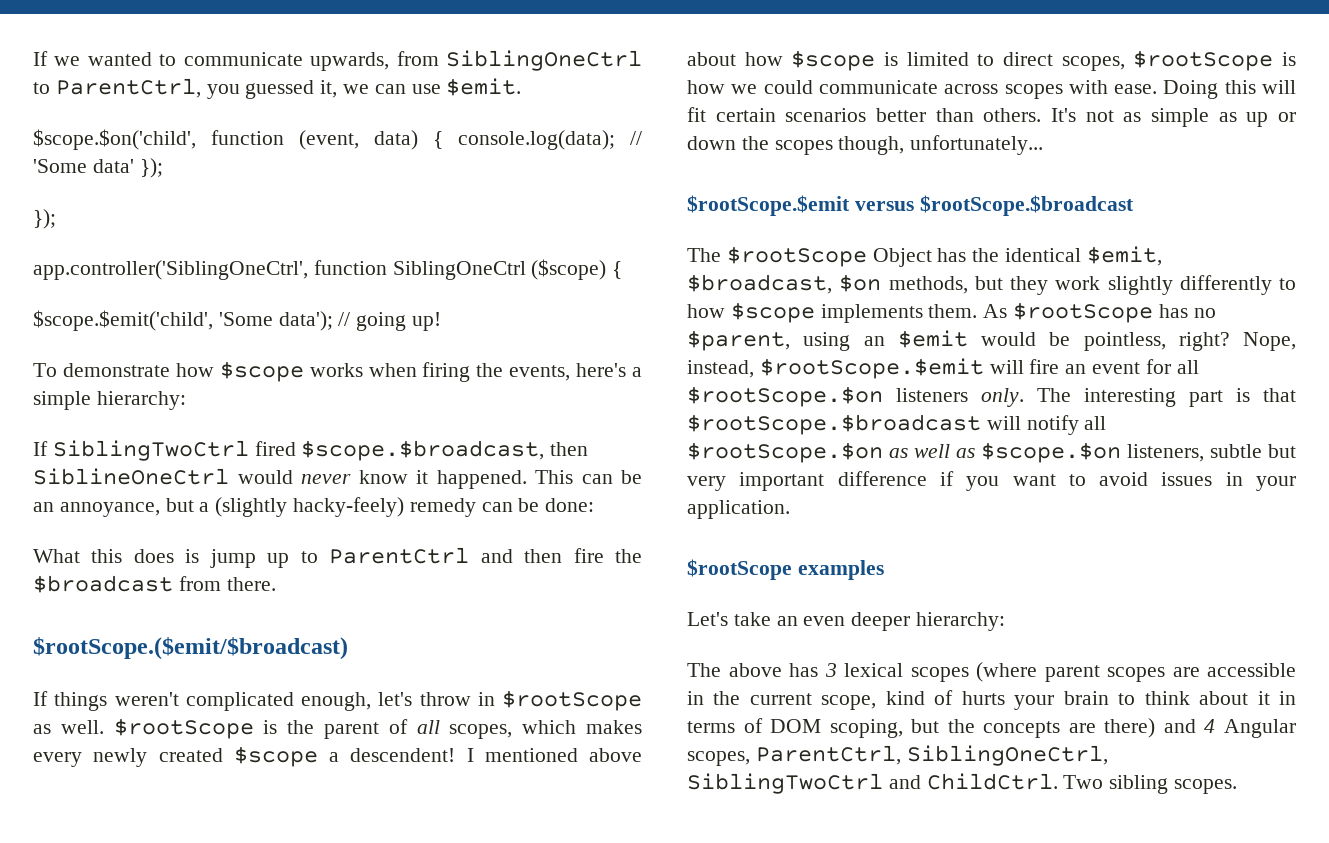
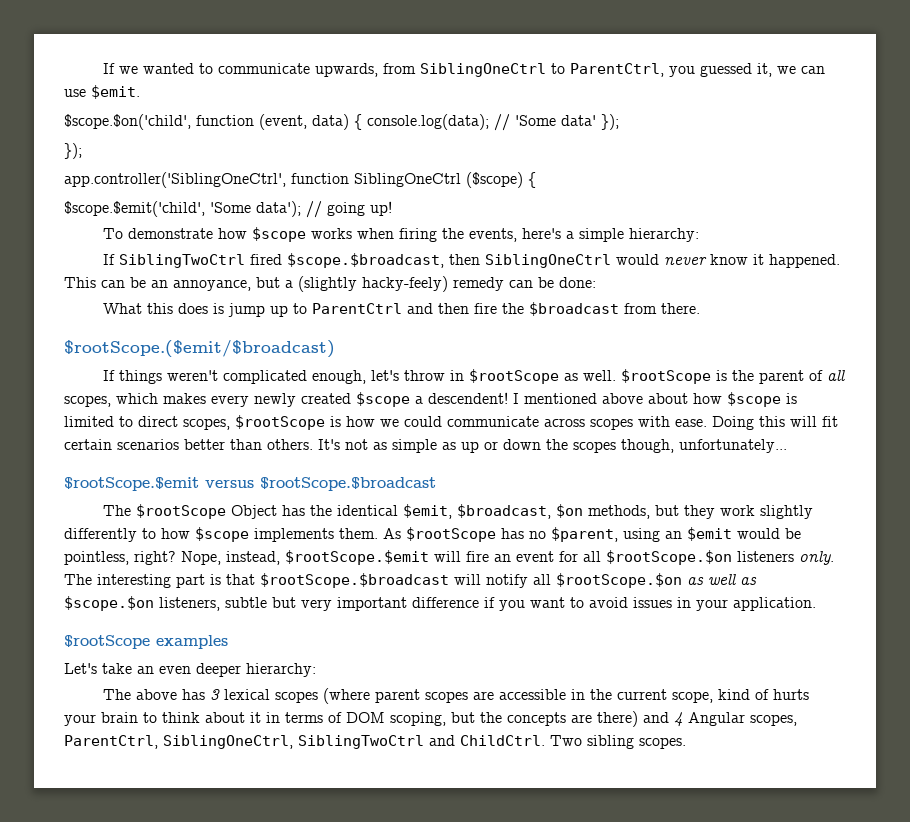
[33,468,229,485] SiblineOneCtrl -> [485,254,612,268] SiblingOneCtrl

